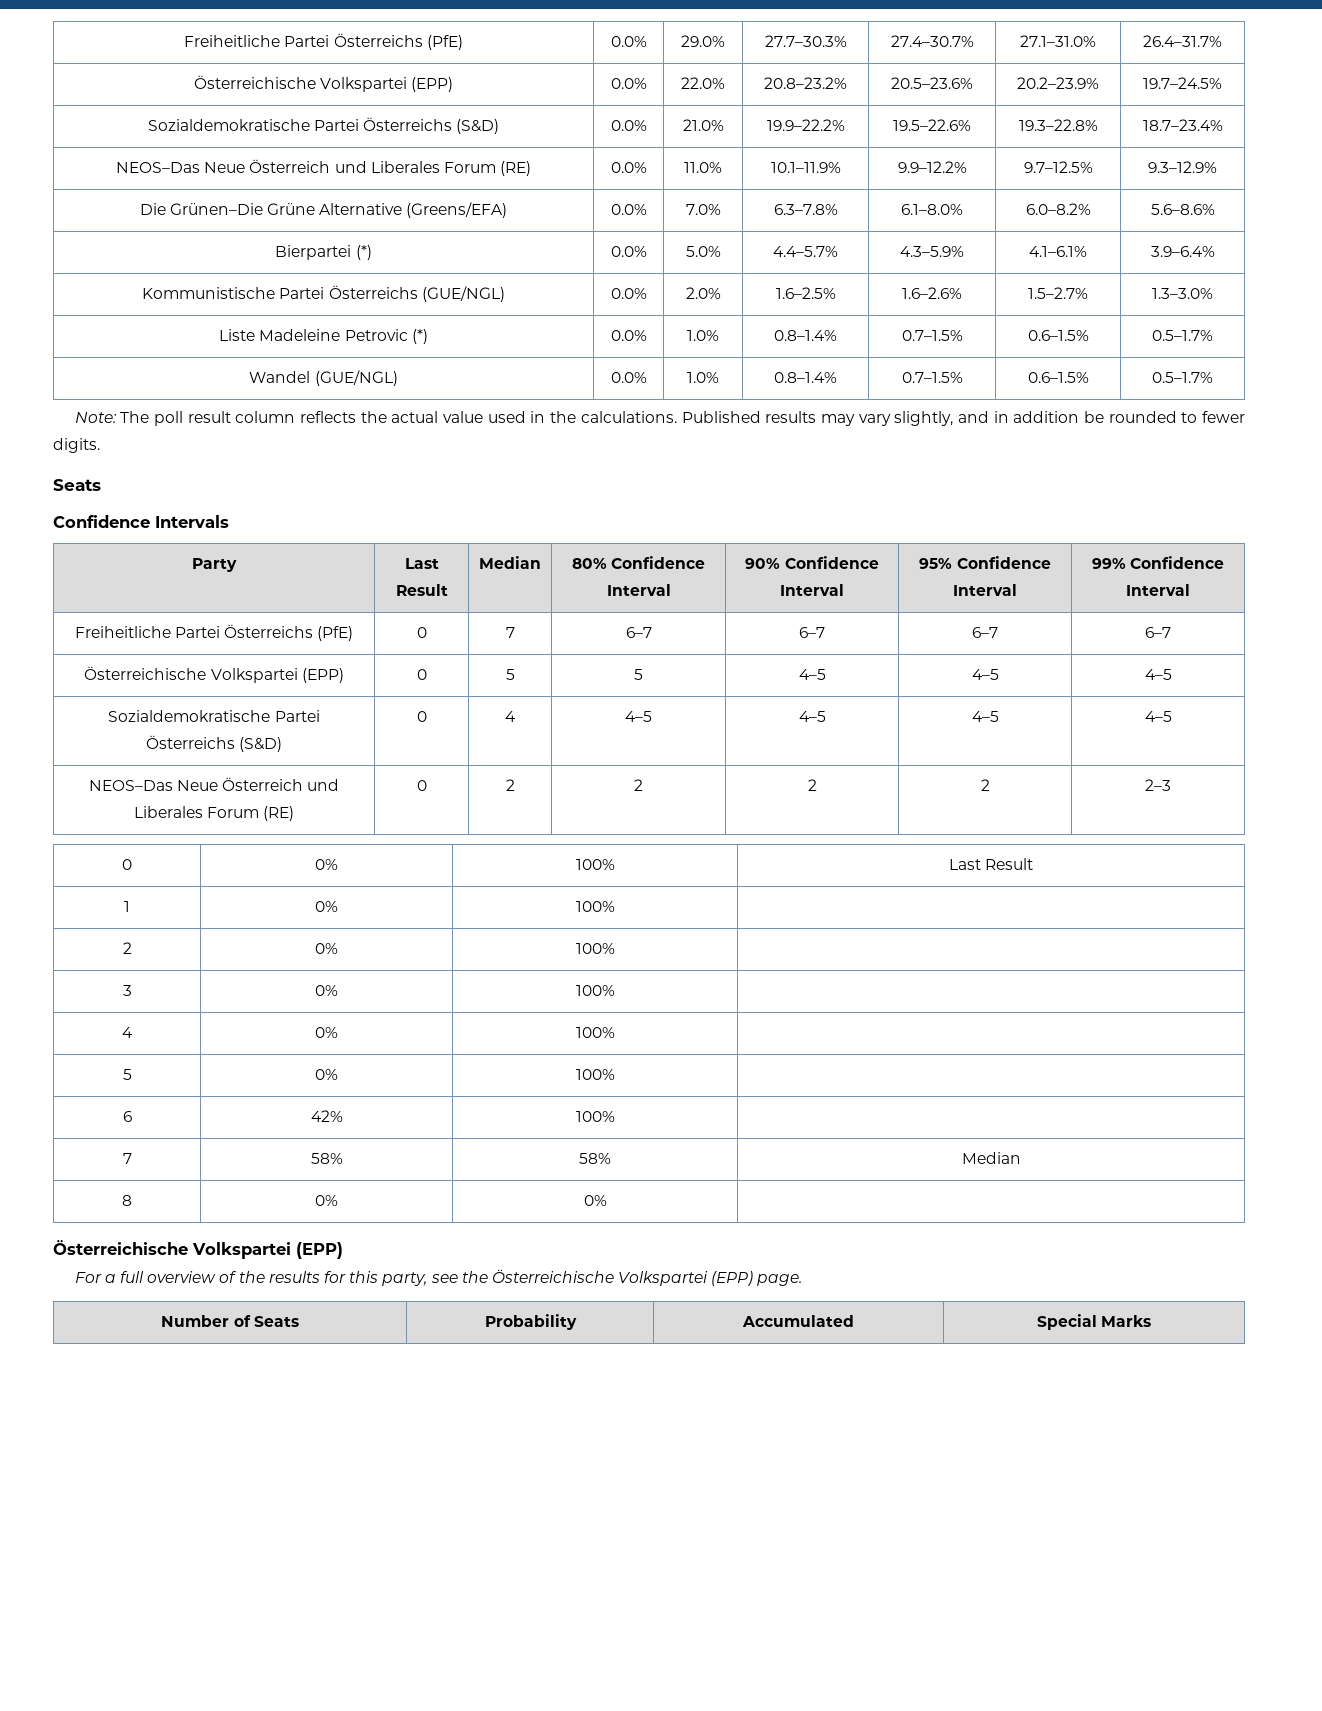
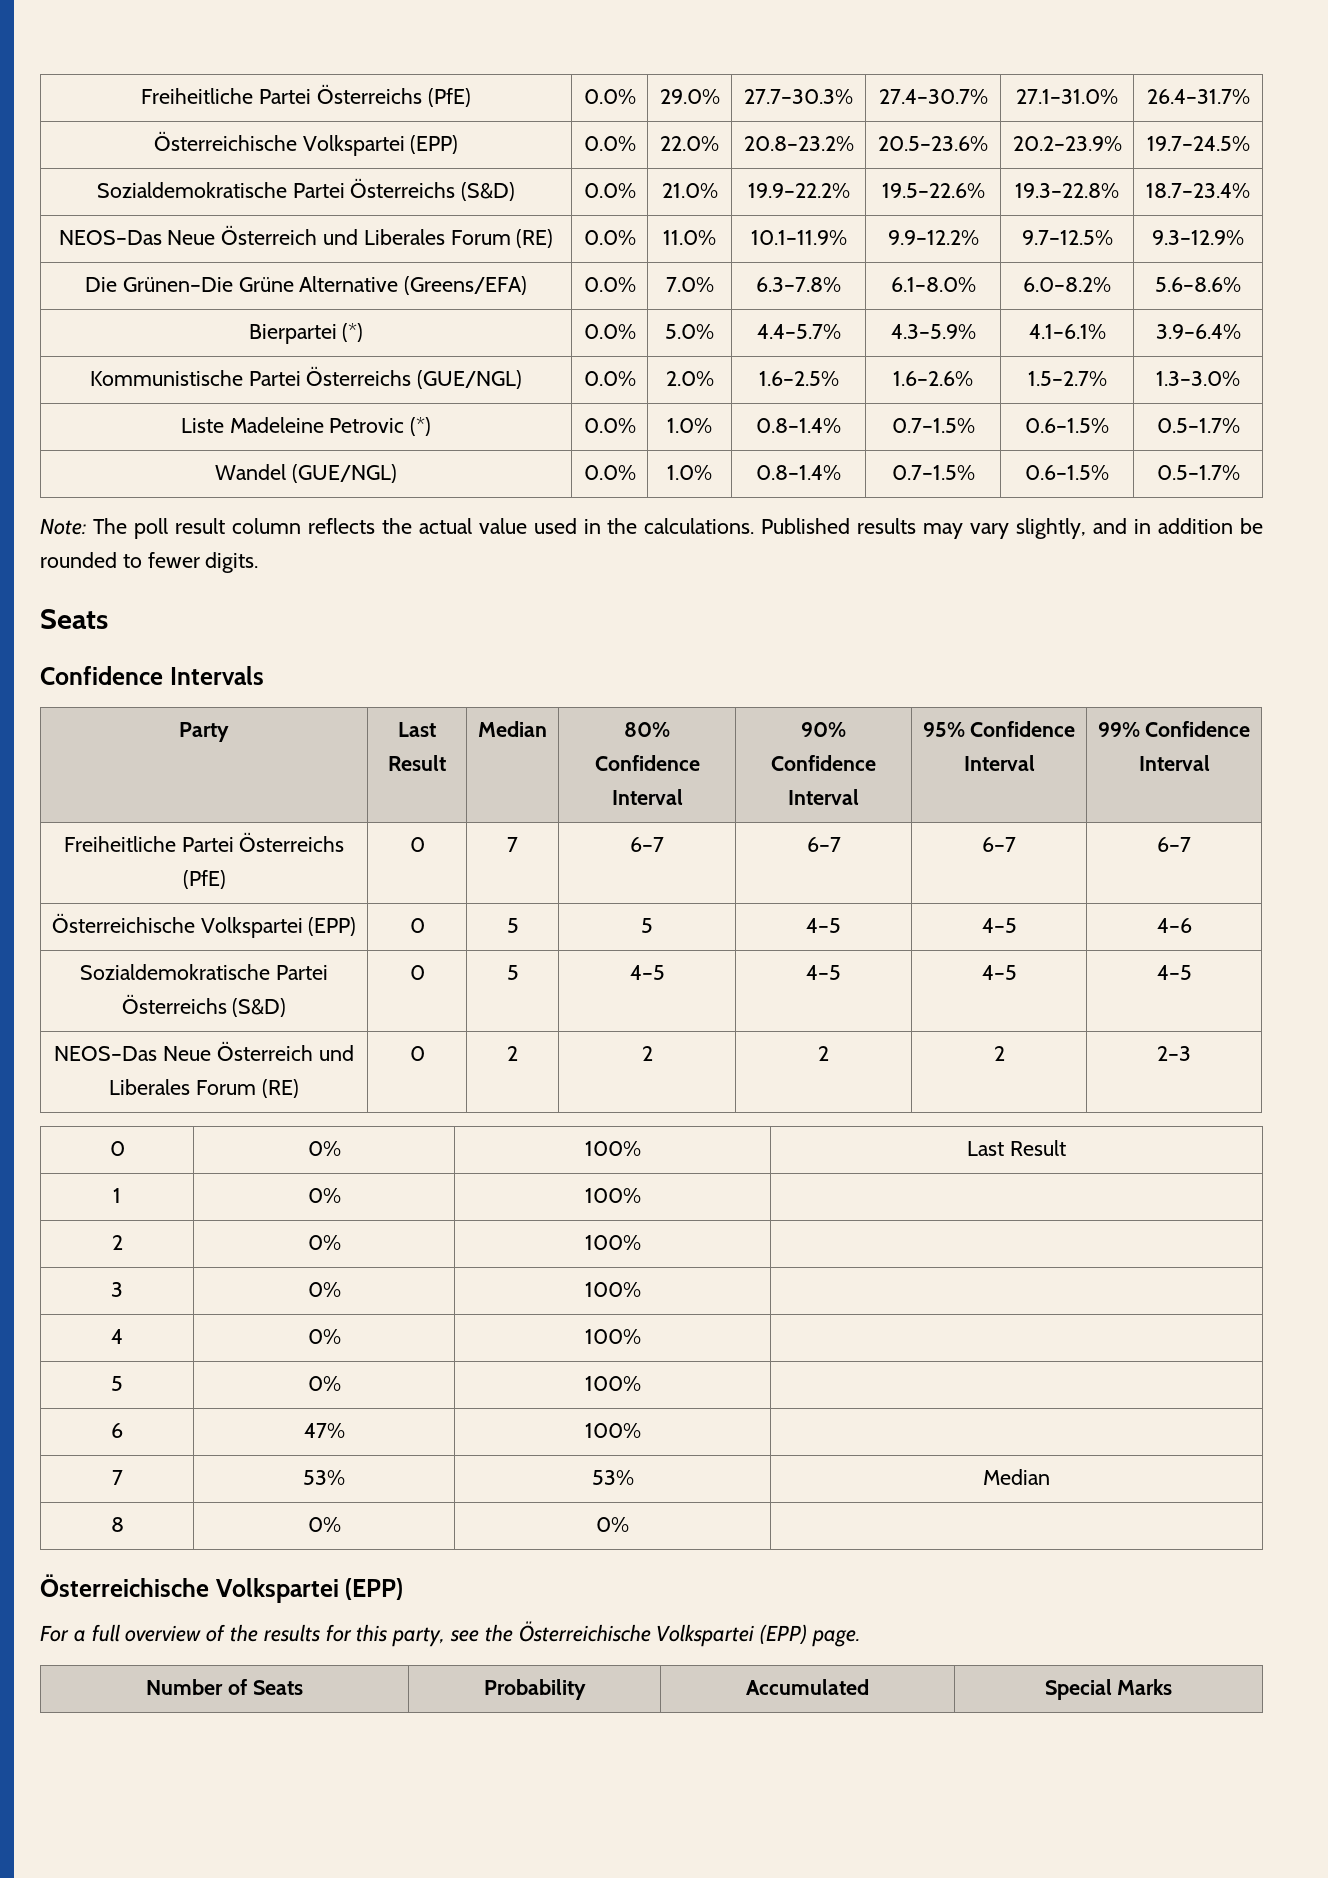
[1144,669,1172,680] 4–5 -> [1156,918,1192,933] 4–6
[505,711,516,722] 4 -> [506,965,519,980] 5
[310,1110,343,1122] 42% -> [303,1423,345,1438] 47%
[310,1153,343,1164] [579,1153,611,1164] 58% | 58% -> [303,1470,345,1485] [591,1470,634,1485] 53% | 53%

